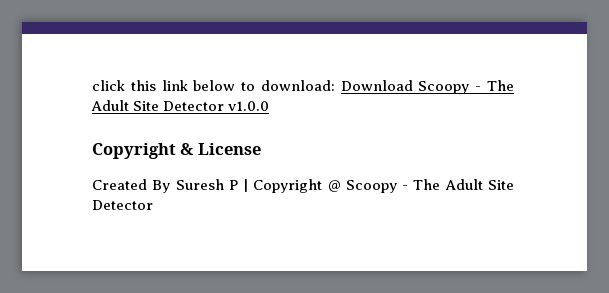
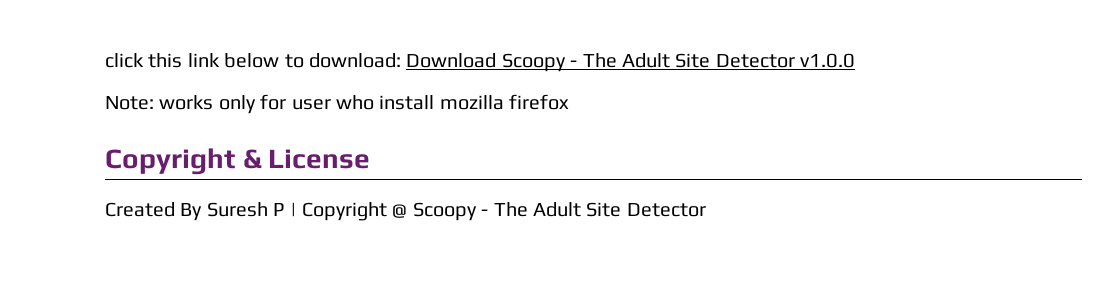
(270, 106) none -> [105,94,570,114] // Note: works only for user who install mozilla firefox

